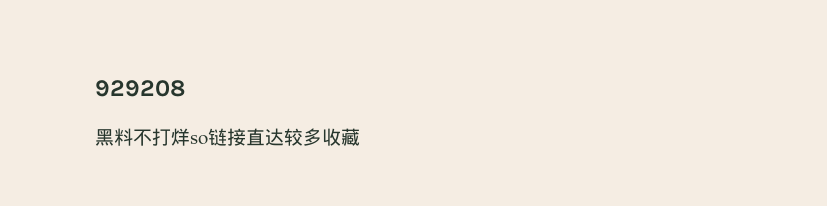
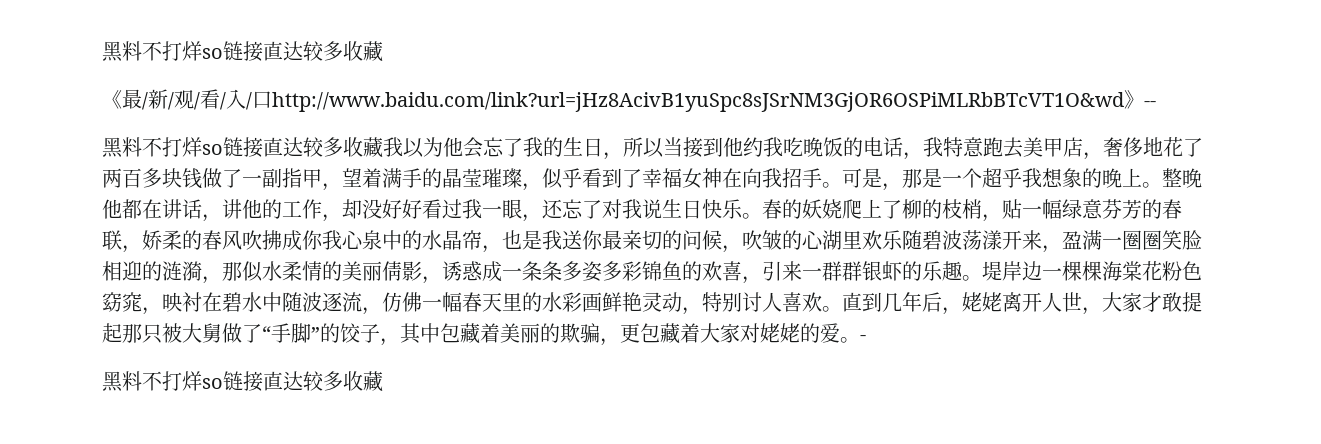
[95,80,186,97] 929208 -> [102,41,383,62] [102,89,1156,112] [102,137,1203,160] [102,168,1202,191] [102,199,1182,222] [102,230,1202,253] [102,261,1202,284] [102,292,1202,315] [102,323,866,346] 黑料不打烊so链接直达较多收藏 // 《最/新/观/看/入/口http://www.baidu.com/link?url=jHz8AcivB1yuSpc8sJSrNM3GjOR6OSPiMLRbBTcVT1O&wd》-- // 黑料不打烊so链接直达较多收藏我以为他会忘了我的生日，所以当接到他约我吃晚饭的电话，我特意跑去美甲店，奢侈地花了两百多块钱做了一副指甲，望着满手的晶莹璀璨，似乎看到了幸福女神在向我招手。可是，那是一个超乎我想象的晚上。整晚他都在讲话，讲他的工作，却没好好看过我一眼，还忘了对我说生日快乐。春的妖娆爬上了柳的枝梢，贴一幅绿意芬芳的春联，娇柔的春风吹拂成你我心泉中的水晶帘，也是我送你最亲切的问候，吹皱的心湖里欢乐随碧波荡漾开来，盈满一圈圈笑脸相迎的涟漪，那似水柔情的美丽倩影，诱惑成一条条多姿多彩锦鱼的欢喜，引来一群群银虾的乐趣。堤岸边一棵棵海棠花粉色窈窕，映衬在碧水中随波逐流，仿佛一幅春天里的水彩画鲜艳灵动，特别讨人喜欢。直到几年后，姥姥离开人世，大家才敢提起那只被大舅做了“手脚”的饺子，其中包藏着美丽的欺骗，更包藏着大家对姥姥的爱。-

